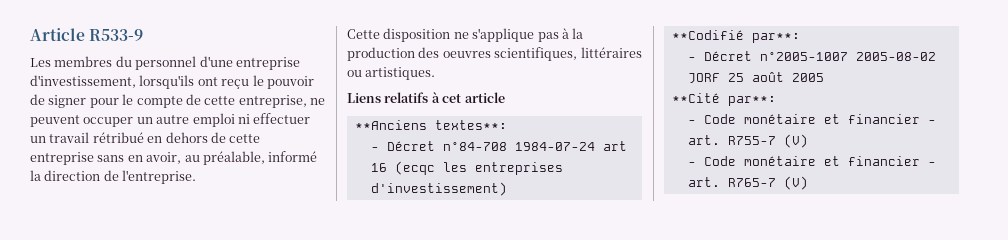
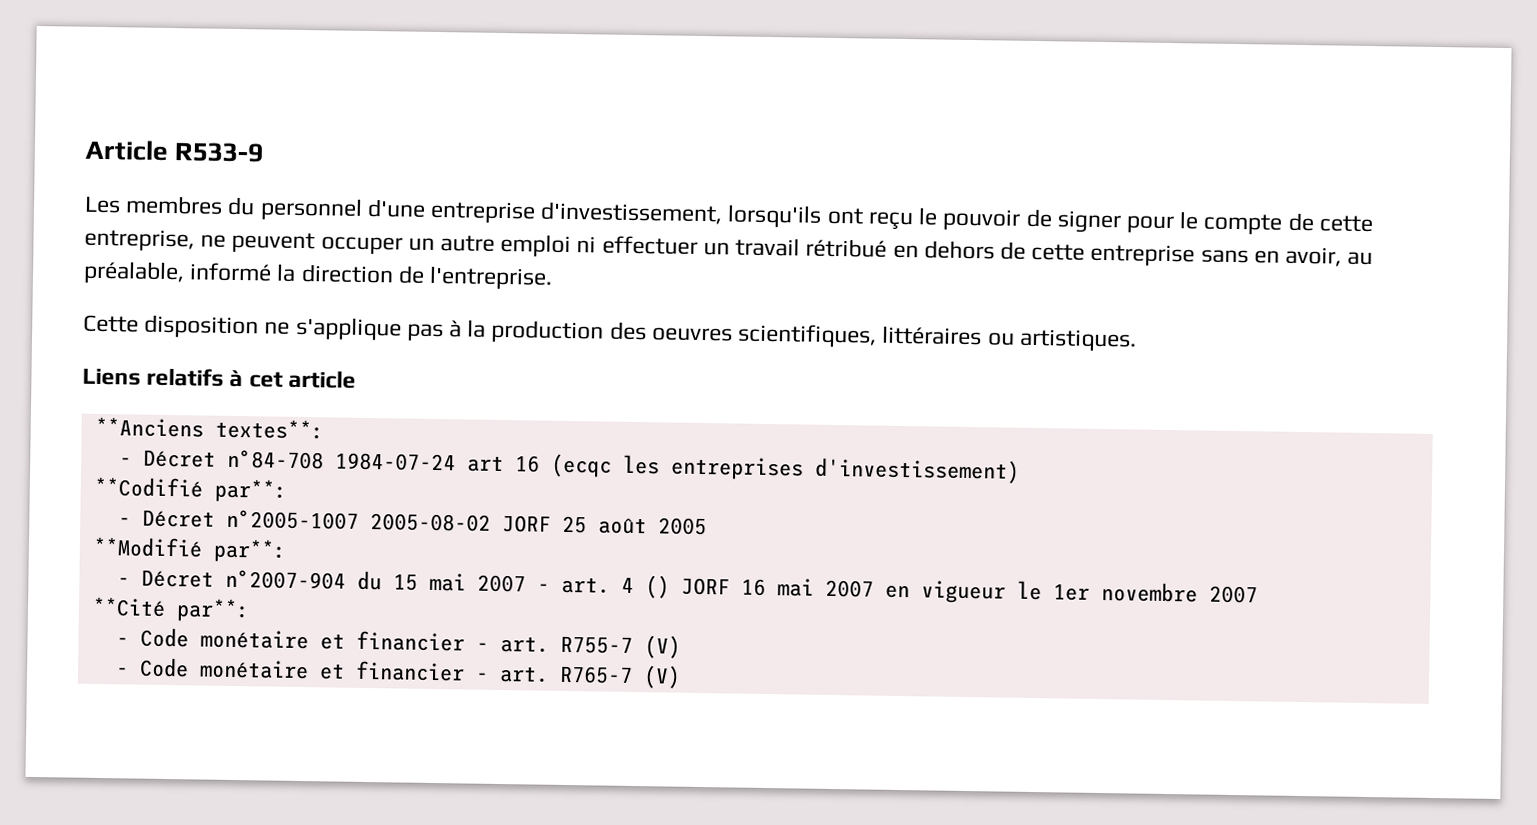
(824, 77) none -> [92,536,287,563] [116,569,1258,604] // **Modifié par**: // - Décret n°2007-904 du 15 mai 2007 - art. 4 () JORF 16 mai 2007 en vigueur le 1er novembre 2007

